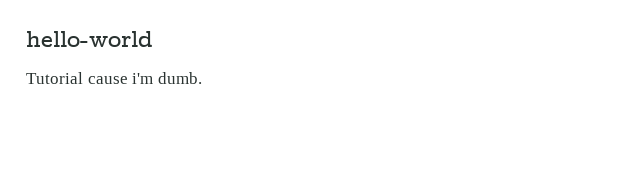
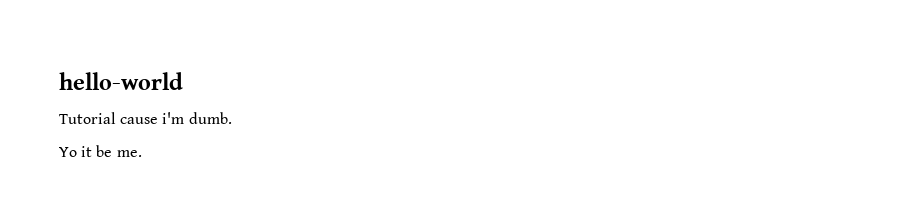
(202, 78) none -> [59,145,142,157] // Yo it be me.

